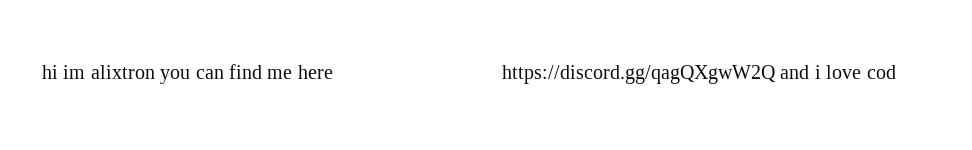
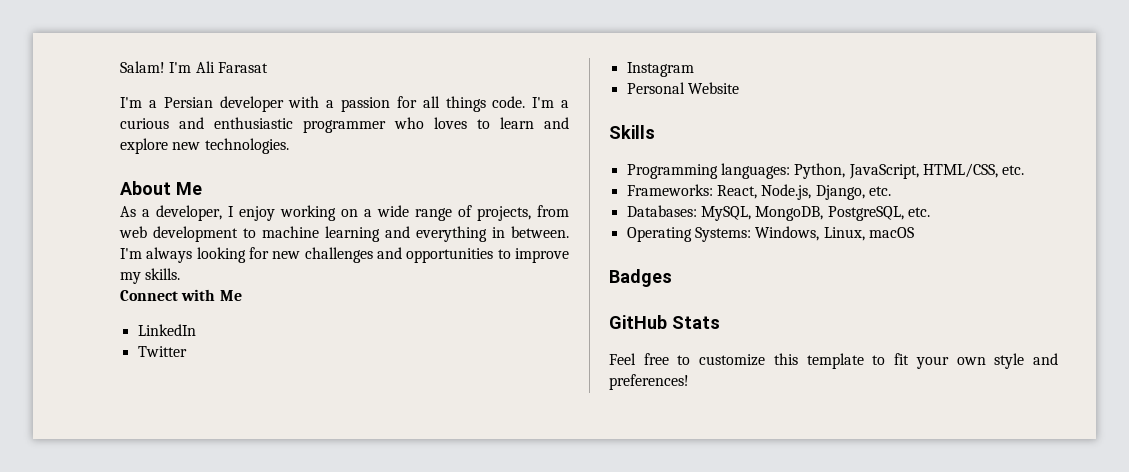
[42,64,896,84] hi im alixtron you can find me here https://discord.gg/qagQXgwW2Q and i love cod -> [120,61,268,73] [120,96,569,112] [120,117,569,133] [120,138,289,154] [120,181,202,195] [120,205,569,221] [119,226,569,242] [120,247,569,263] [120,268,181,284] [120,289,242,301] [137,324,196,336] [137,346,187,357] [626,62,694,77] [626,82,739,94] [609,125,655,139] [626,163,1025,179] [626,184,891,200] [626,205,930,221] [626,226,914,242] [609,269,672,287] [609,315,720,329] [609,353,1058,369] [609,374,689,390] Salam! I'm Ali Farasat // I'm a Persian developer with a passion for all things code. I'm a curious and enthusiastic programmer who loves to learn and explore new technologies. // About Me // As a developer, I enjoy working on a wide range of projects, from web development to machine learning and everything in between. I'm always looking for new challenges and opportunities to improve my skills. // Connect with Me // LinkedIn // Twitter // Instagram // Personal Website // Skills // Programming languages: Python, JavaScript, HTML/CSS, etc. // Frameworks: React, Node.js, Django, etc. // Databases: MySQL, MongoDB, PostgreSQL, etc. // Operating Systems: Windows, Linux, macOS // Badges // GitHub Stats // Feel free to customize this template to fit your own style and preferences!

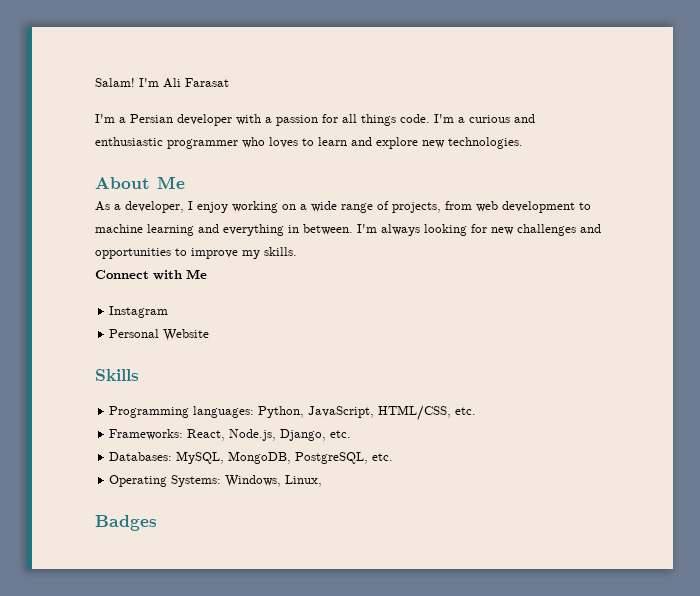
[137,324,196,336] [137,346,187,357] // LinkedIn // Twitter -> (207, 274) none
[868,227,914,238] macOS -> (323, 481) none
[609,315,720,329] [609,353,1058,369] [609,374,689,390] // GitHub Stats // Feel free to customize this template to fit your own style and preferences! -> (157, 523) none

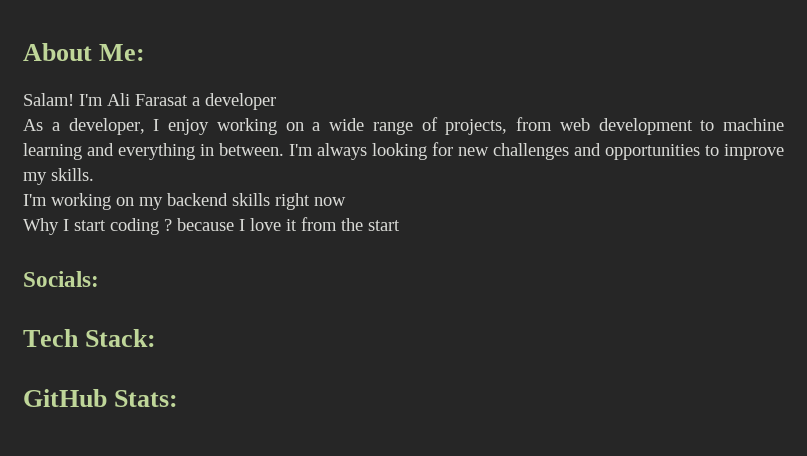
(95, 82) none -> [23,43,146,61] About Me: //
[95,114,535,126] [95,137,523,149] [95,176,185,189] // I'm a Persian developer with a passion for all things code. I'm a curious and enthusiastic programmer who loves to learn and explore new technologies. // About Me -> [192,93,276,110] a developer
[95,269,207,280] [109,306,169,318] [109,329,210,341] [95,369,139,381] [109,405,477,421] [109,429,352,441] [109,451,394,464] [109,475,323,487] [95,515,157,531] Connect with Me // Instagram // Personal Website // Skills // Programming languages: Python, JavaScript, HTML/CSS, etc. // Frameworks: React, Node.js, Django, etc. // Databases: MySQL, MongoDB, PostgreSQL, etc. // Operating Systems: Windows, Linux, // Badges -> [23,193,346,210] [23,217,400,235] [23,271,99,287] [23,329,157,347] [23,389,179,407] I'm working on my backend skills right now // Why I start coding ? because I love it from the start // Socials: // Tech Stack: // GitHub Stats:

